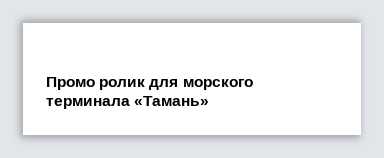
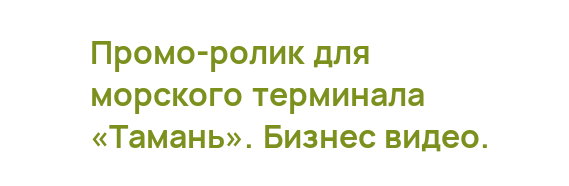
[46,77,146,90] Промо ролик -> [90,41,305,72] Промо-ролик
[134,96,210,106] «Тамань» -> [90,125,491,152] «Тамань». Бизнес видео.

